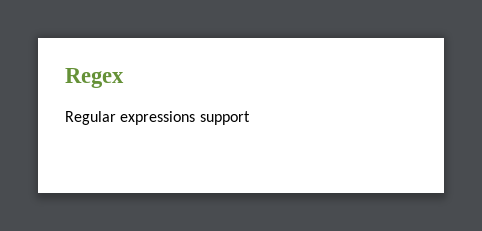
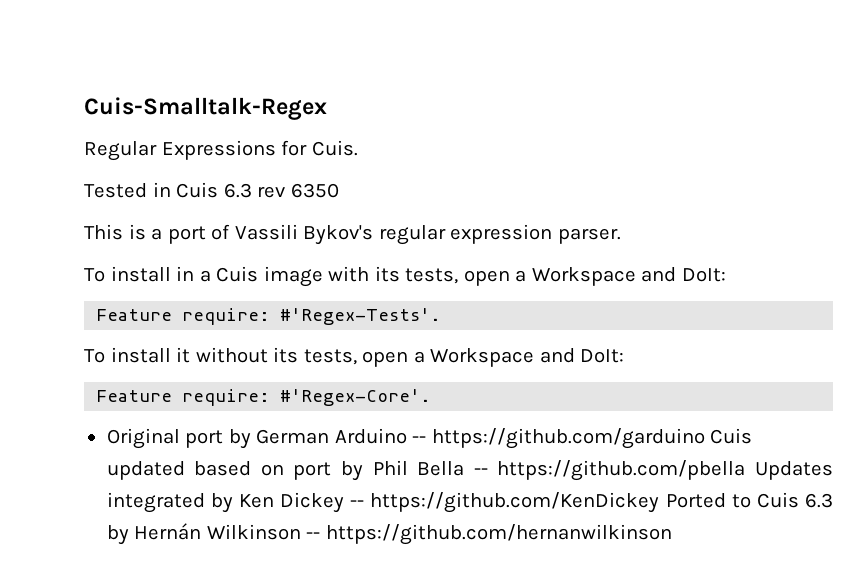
[65,68,124,88] Regex -> [84,97,327,120] Cuis-Smalltalk-Regex
[120,111,250,125] expressions support -> [161,140,358,160] [84,182,339,198] [84,224,621,245] [84,266,726,287] [96,308,442,325] [84,347,625,367] [96,389,432,406] [106,428,753,449] [106,460,833,481] [106,492,834,513] [106,523,672,545] Expressions for Cuis. // Tested in Cuis 6.3 rev 6350 // This is a port of Vassili Bykov's regular expression parser. // To install in a Cuis image with its tests, open a Workspace and DoIt: // Feature require: #'Regex-Tests'. // To install it without its tests, open a Workspace and DoIt: // Feature require: #'Regex-Core'. // Original port by German Arduino -- https://github.com/garduino Cuis updated based on port by Phil Bella -- https://github.com/pbella Updates integrated by Ken Dickey -- https://github.com/KenDickey Ported to Cuis 6.3 by Hernán Wilkinson -- https://github.com/hernanwilkinson

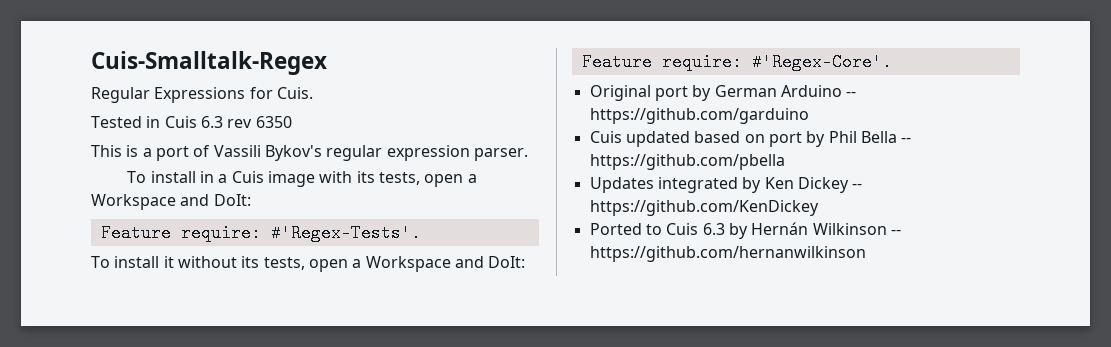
(705, 438) none -> (809, 116) //
(746, 470) none -> (785, 162) //
(660, 502) none -> (819, 208) //

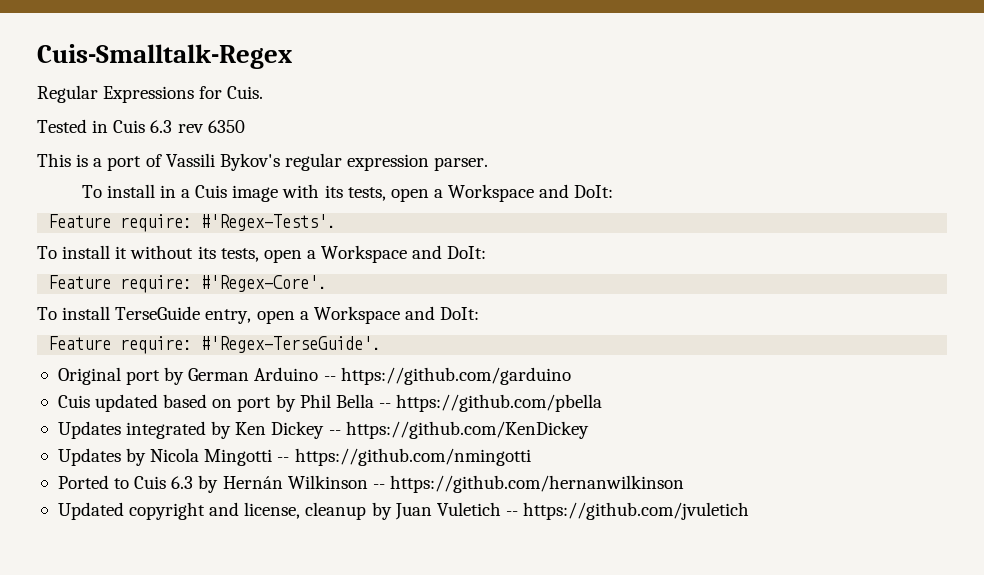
(892, 62) none -> [37,306,480,324] [48,336,382,354] // To install TerseGuide entry, open a Workspace and DoIt: // Feature require: #'Regex-TerseGuide'.
(819, 208) none -> [57,448,531,466] // Updates by Nicola Mingotti -- https://github.com/nmingotti
(866, 254) none -> [57,502,750,520] // Updated copyright and license, cleanup by Juan Vuletich -- https://github.com/jvuletich

